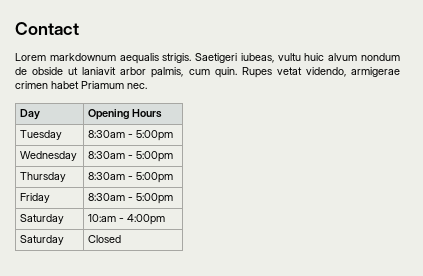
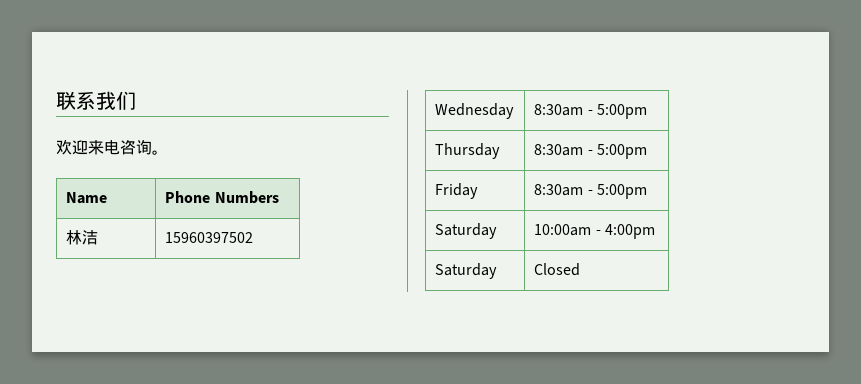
[15,22,79,35] [15,53,400,64] [15,67,400,78] [15,81,147,89] [20,109,41,120] [88,109,163,120] [20,130,63,140] [88,130,174,141] Contact // Lorem markdownum aequalis strigis. Saetigeri iubeas, vultu huic alvum nondum de obside ut laniavit arbor palmis, cum quin. Rupes vetat videndo, armigerae crimen habet Priamum nec. // Day | Opening Hours // Tuesday | 8:30am - 5:00pm -> [56,91,136,110] [56,139,168,155] [66,192,108,204] [165,191,279,204] [66,230,99,245] [165,232,254,243] 联系我们 // 欢迎来电咨询。 // Name | Phone Numbers // 林洁 | 15960397502
[88,214,117,222] 10:am -> [534,224,592,236] 10:00am

